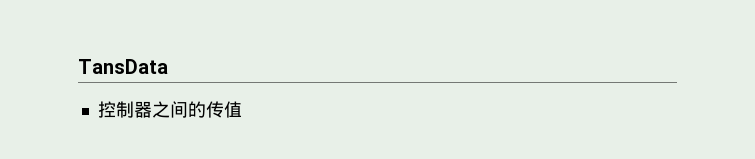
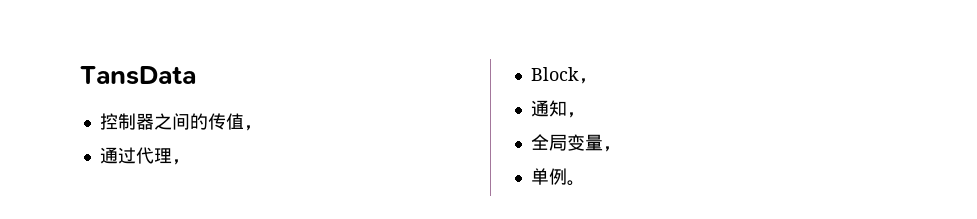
(242, 109) none -> [243,125,262,131] [99,147,190,165] [530,67,597,84] [530,100,585,118] [530,134,621,152] [530,168,585,186] ， // 通过代理， // Block， // 通知， // 全局变量， // 单例。

